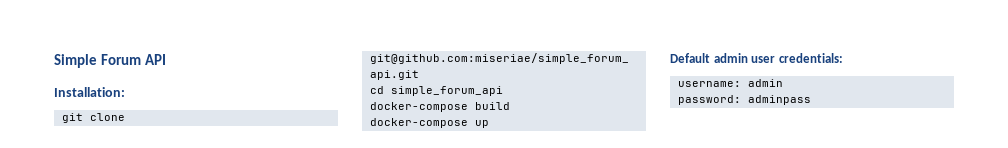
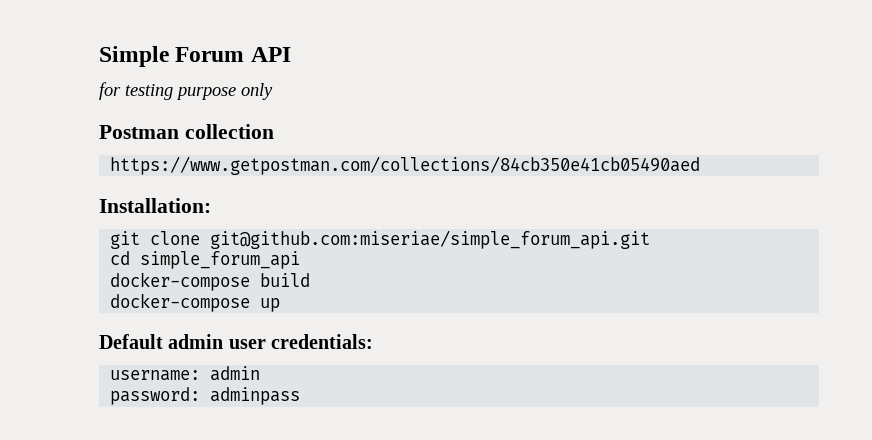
(166, 59) none -> [99,82,273,100] [99,124,274,139] [110,156,701,175] // for testing purpose only // Postman collection // https://www.getpostman.com/collections/84cb350e41cb05490aed

